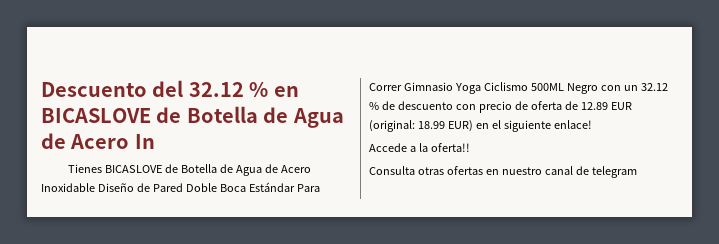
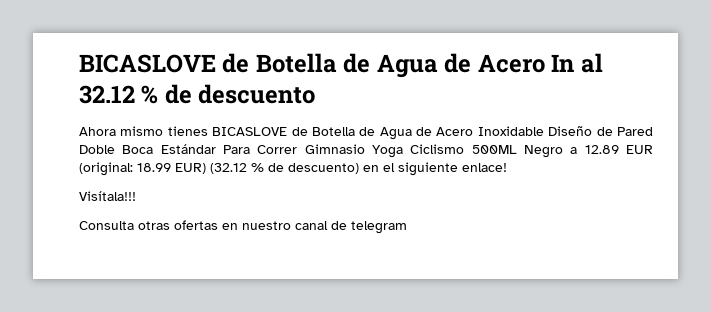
[41,80,299,97] Descuento del 32.12 % en -> (79, 63) none
[68,164,103,173] // Tienes -> [580,53,603,73] [79,84,316,104] [79,126,208,136] al 32.12 % de descuento // Ahora mismo tienes
[600,83,668,91] [369,101,578,113] con un 32.12 % de descuento con precio de oferta de -> [570,147,578,154] a
(473, 126) none -> [210,163,359,174] (32.12 % de descuento)
[369,143,470,152] Accede a la oferta!! -> [79,191,136,201] Visítala!!!

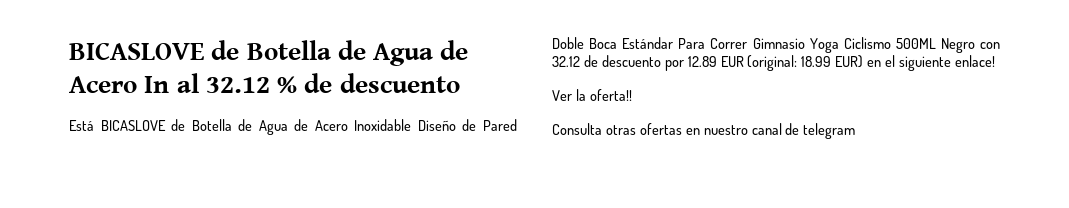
[79,126,208,136] Ahora mismo tienes -> [69,120,94,131] Está
[570,147,578,154] a -> [980,42,1000,49] [552,55,684,71] con 32.12 de descuento por
[210,163,359,174] (32.12 % de descuento) -> (864, 61) none
[79,191,136,201] Visítala!!! -> [552,89,632,101] Ver la oferta!!

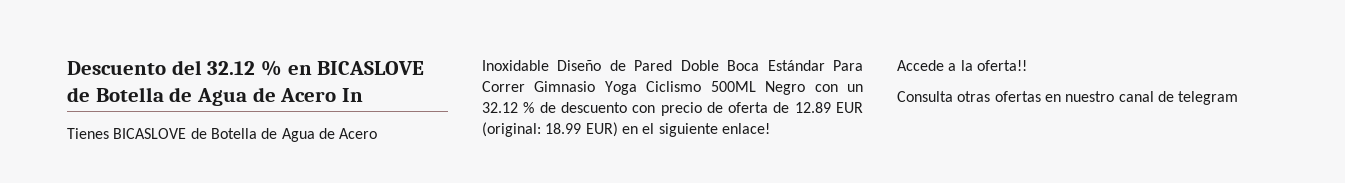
(69, 51) none -> [67,60,312,76] Descuento del 32.12 % en
[176,73,460,93] [69,120,94,131] al 32.12 % de descuento // Está -> [67,128,109,139] // Tienes
[552,55,684,71] 32.12 de descuento por -> [847,84,863,92] [482,102,790,116] un 32.12 % de descuento con precio de oferta de
[552,90,572,101] Ver -> [897,60,957,71] Accede a

